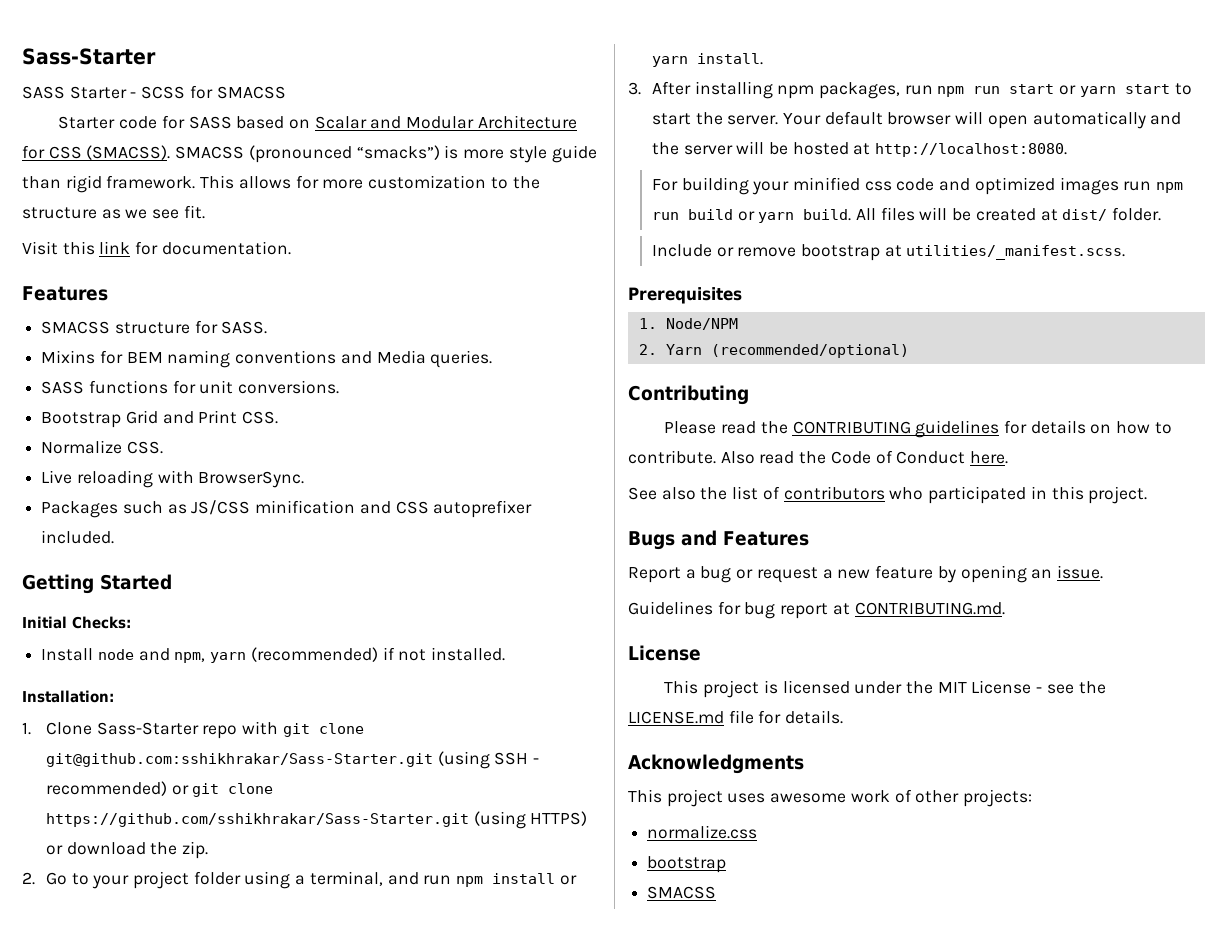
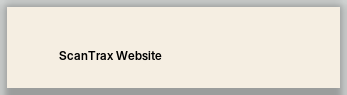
[22,48,156,65] [22,85,286,99] [58,115,577,129] [22,145,597,163] [22,175,540,193] [22,205,205,219] [22,241,291,255] [22,286,108,301] [41,320,268,334] [41,350,493,368] [41,380,340,394] [41,410,279,428] [41,440,163,454] [41,470,305,488] [41,500,533,518] [41,530,115,544] [22,574,172,594] [22,616,131,629] [41,647,506,663] [22,690,114,703] [22,721,364,739] [45,751,539,769] [45,781,274,797] [45,811,588,829] [45,841,208,859] [22,871,577,889] [651,53,763,67] [628,81,1192,99] [651,111,1182,129] [651,141,1068,157] [651,177,1184,195] [651,207,1162,223] [651,244,1126,261] [628,287,742,304] [638,318,738,330] [638,344,909,358] [628,385,749,405] [664,420,1172,438] [628,450,1009,464] [628,486,1148,504] [628,530,809,550] [628,565,1103,583] [628,601,1005,619] [628,645,701,661] [664,680,1106,698] [628,710,844,724] [628,754,804,774] [628,789,1033,807] [647,825,758,839] [647,856,727,873] [647,886,717,899] Sass-Starter // SASS Starter - SCSS for SMACSS // Starter code for SASS based on Scalar and Modular Architecture for CSS (SMACSS). SMACSS (pronounced “smacks”) is more style guide than rigid framework. This allows for more customization to the structure as we see fit. // Visit this link for documentation. // Features // SMACSS structure for SASS. // Mixins for BEM naming conventions and Media queries. // SASS functions for unit conversions. // Bootstrap Grid and Print CSS. // Normalize CSS. // Live reloading with BrowserSync. // Packages such as JS/CSS minification and CSS autoprefixer included. // Getting Started // Initial Checks: // Install node and npm, yarn (recommended) if not installed. // Installation: // 1. Clone Sass-Starter repo with git clone git@github.com:sshikhrakar/Sass-Starter.git (using SSH - recommended) or git clone https://github.com/sshikhrakar/Sass-Starter.git (using HTTPS) or download the zip. // 2. Go to your project folder using a terminal, and run npm install or yarn install. // 3. After installing npm packages, run npm run start or yarn start to start the server. Your default browser will open automatically and the server will be hosted at http://localhost:8080. // For building your minified css code and optimized images run npm run build or yarn build. All files will be created at dist/ folder. // Include or remove bootstrap at utilities/_manifest.scss. // Prerequisites // 1. Node/NPM // 2. Yarn (recommended/optional) // Contributing // Please read the CONTRIBUTING guidelines for details on how to contribute. Also read the Code of Conduct here. // See also the list of contributors who participated in this project. // Bugs and Features // Report a bug or request a new feature by opening an issue. // Guidelines for bug report at CONTRIBUTING.md. // License // This project is licensed under the MIT License - see the LICENSE.md file for details. // Acknowledgments // This project uses awesome work of other projects: // normalize.css // bootstrap // SMACSS -> [59,51,163,61] ScanTrax Website

